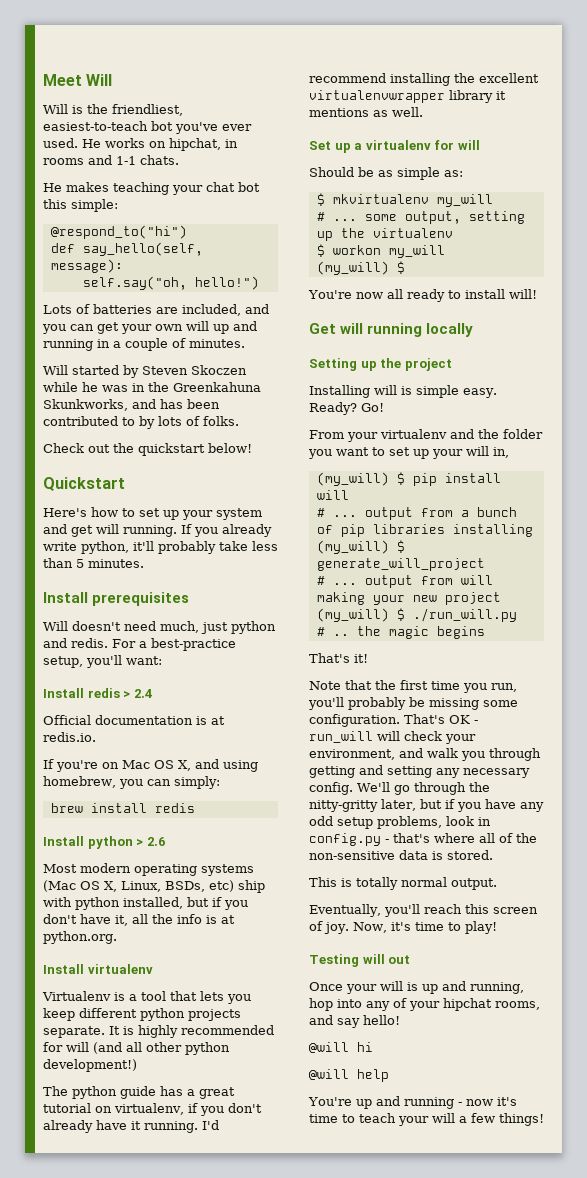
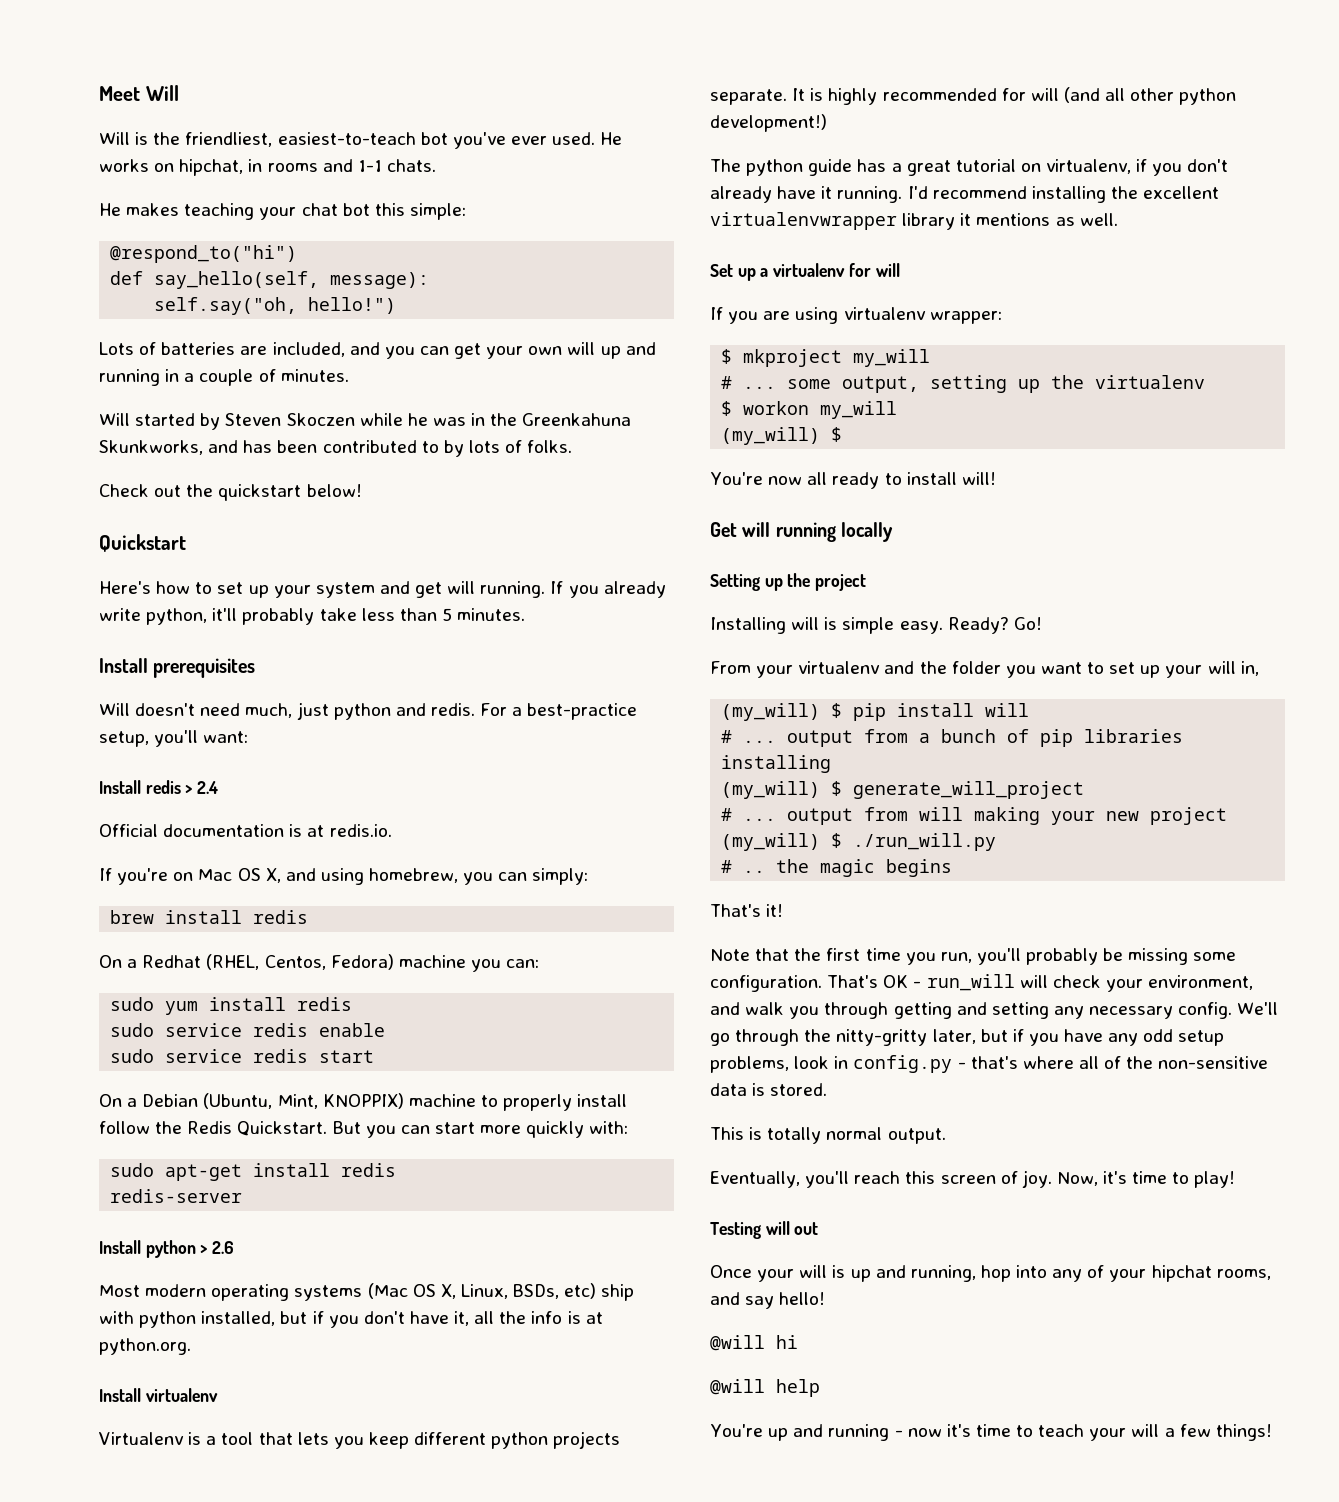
(195, 808) none -> [99,954,540,972] [110,997,353,1015] [110,1023,386,1037] [110,1049,375,1063] [99,1093,628,1111] [99,1121,629,1138] [110,1163,397,1181] [110,1189,243,1203] // On a Redhat (RHEL, Centos, Fedora) machine you can: // sudo yum install redis // sudo service redis enable // sudo service redis start // On a Debian (Ubuntu, Mint, KNOPPIX) machine to properly install follow the Redis Quickstart. But you can start more quickly with: // sudo apt-get install redis // redis-server
[309,167,463,180] [316,193,429,206] Should be as simple as: // $ mkvirtualenv -> [710,307,1002,324] [721,349,843,367] If you are using virtualenv wrapper: // $ mkproject

